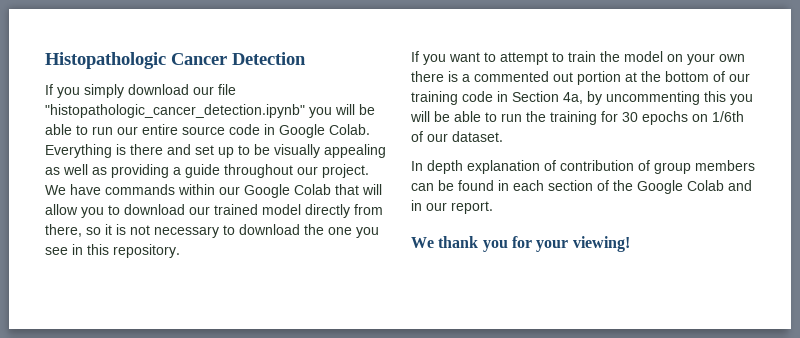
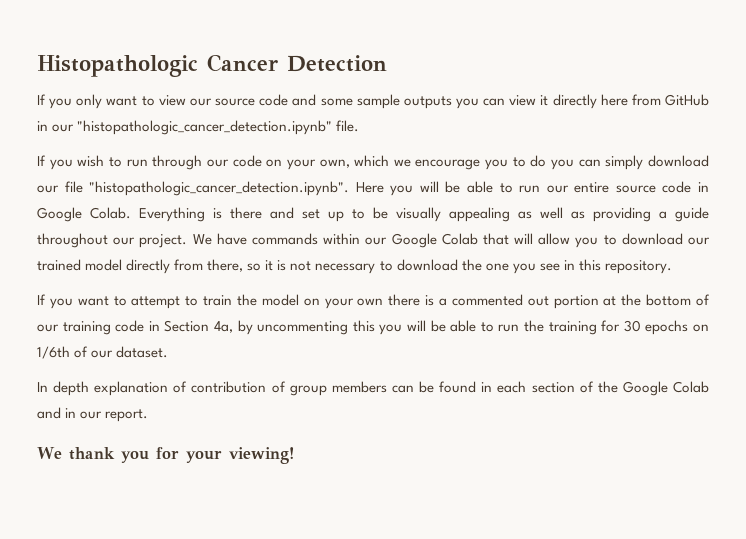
(80, 92) none -> [76,94,709,109] [37,120,360,135] [37,155,601,170] only want to view our source code and some sample outputs you can view it directly here from GitHub in our "histopathologic_cancer_detection.ipynb" file. // If you wish to run through our code on your own, which we encourage you to do you can
[45,104,305,118] "histopathologic_cancer_detection.ipynb" -> [89,181,384,196] "histopathologic_cancer_detection.ipynb". Here

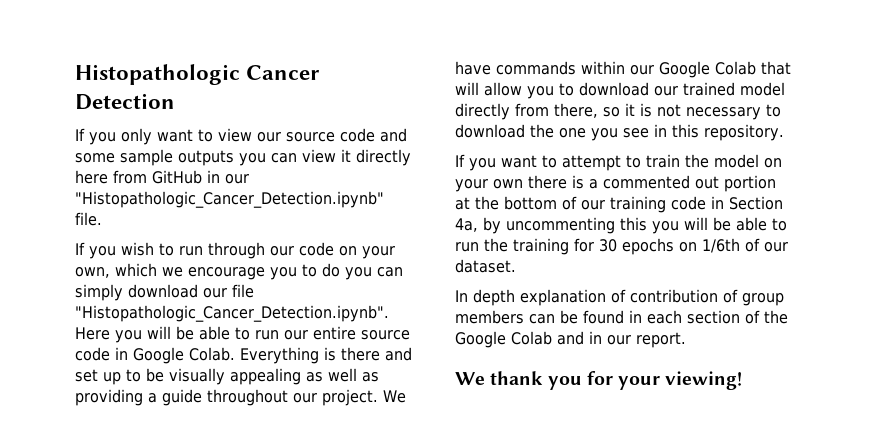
[77,120,333,135] "histopathologic_cancer_detection.ipynb" -> [75,191,384,208] "Histopathologic_Cancer_Detection.ipynb"
[89,181,350,196] "histopathologic_cancer_detection.ipynb". -> [75,305,389,322] "Histopathologic_Cancer_Detection.ipynb".

